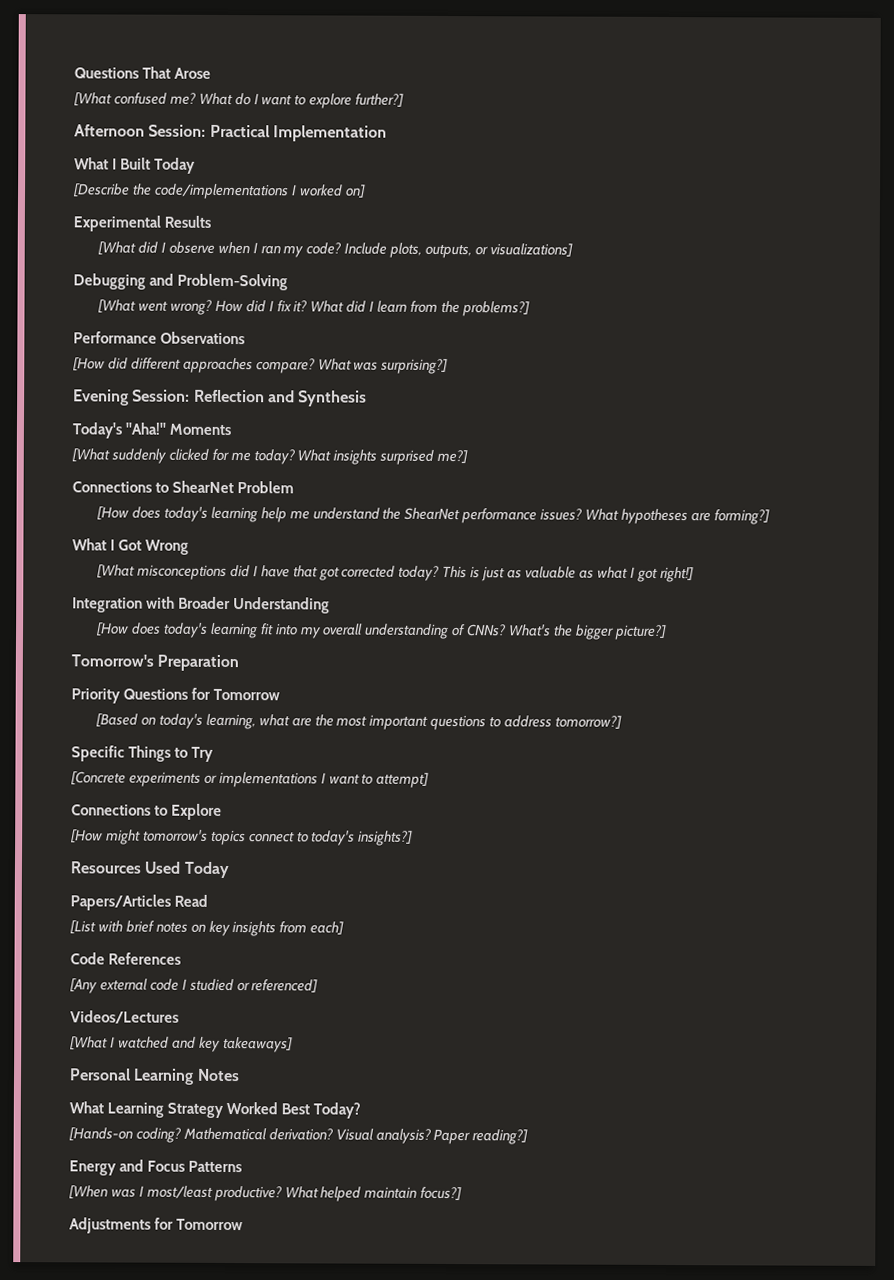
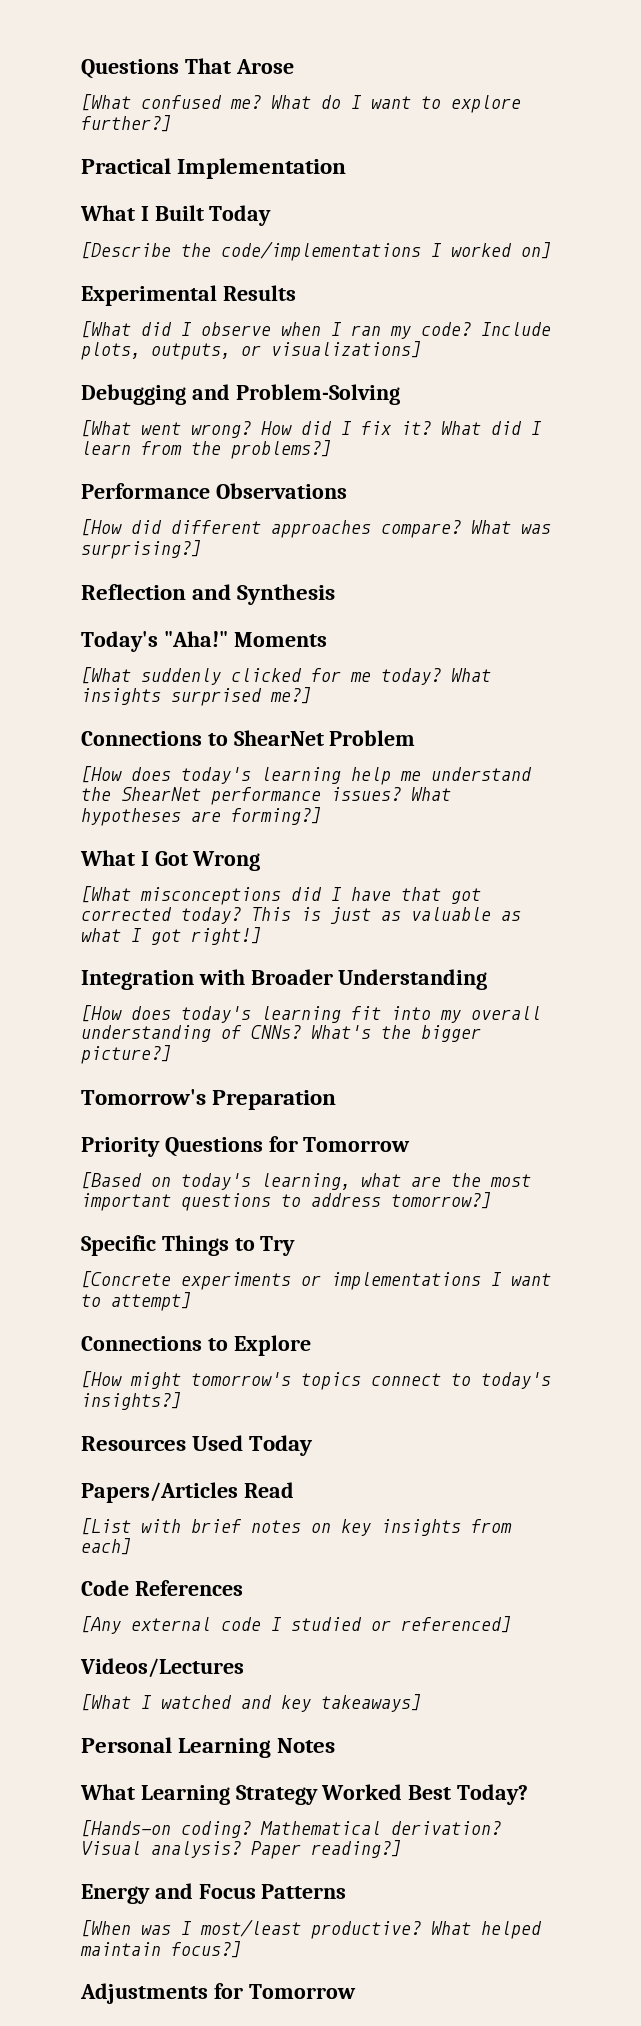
[74,124,207,137] Afternoon Session: -> (171, 123) none
[73,389,191,406] Evening Session: -> (201, 549) none

